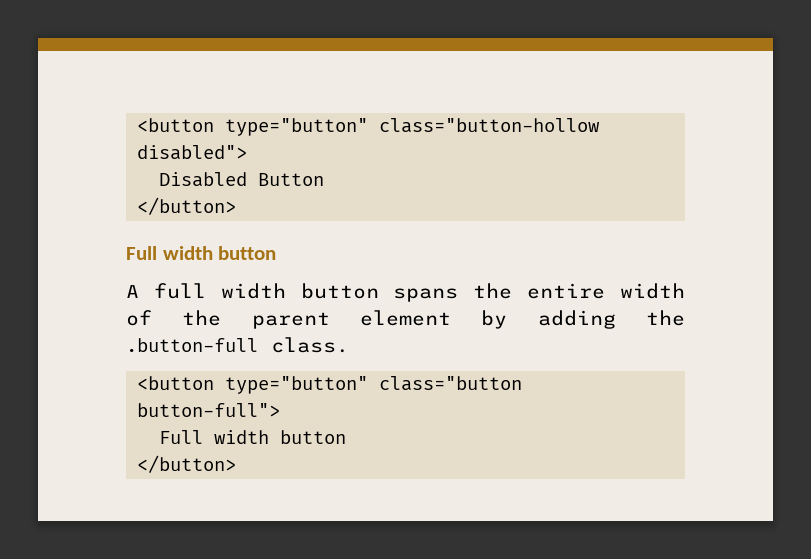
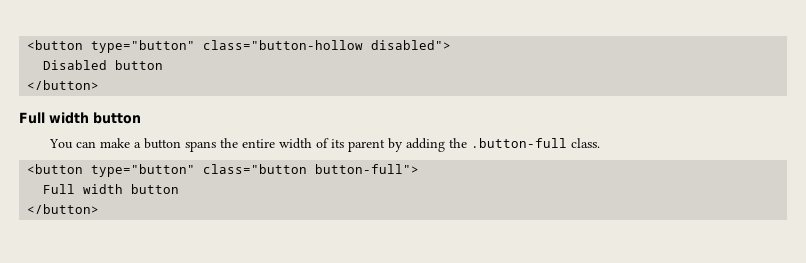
[258,173,325,186] Button -> [115,60,164,70] button
[126,283,286,299] A full width -> [48,138,141,149] You can make a
[182,310,451,329] the parent element -> [330,139,385,152] its parent

